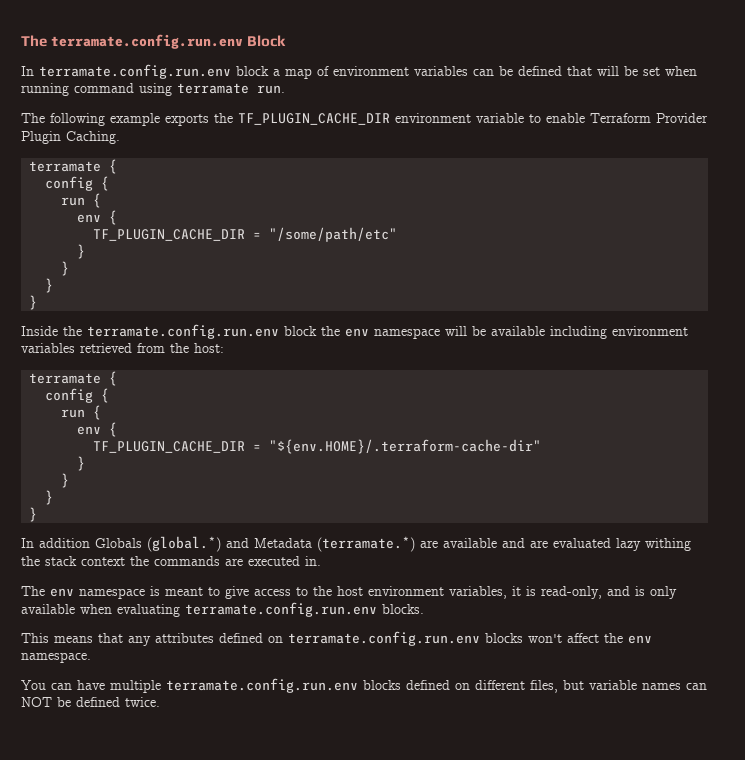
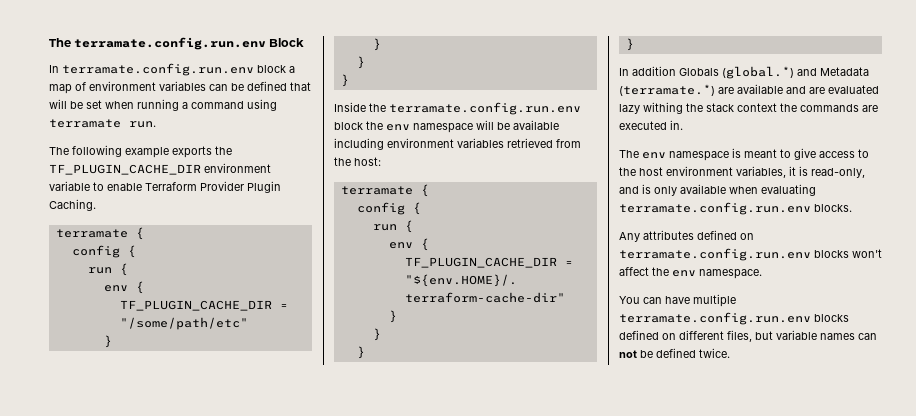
(69, 89) none -> [182,102,188,109] a
[21,633,151,646] This means that any -> [619,232,640,242] Any
[21,697,52,707] NOT -> [619,350,637,358] not

